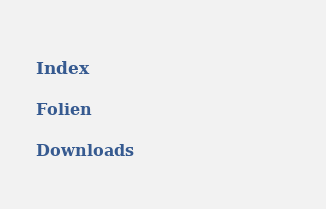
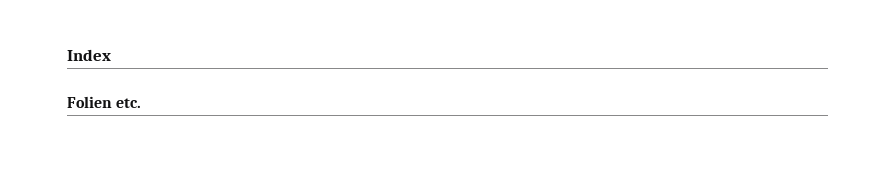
[36,144,134,156] // Downloads -> [116,98,142,108] etc.

